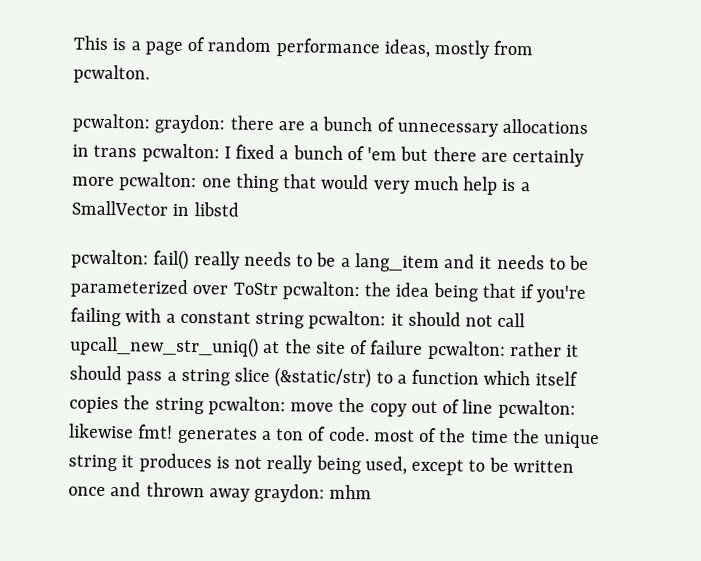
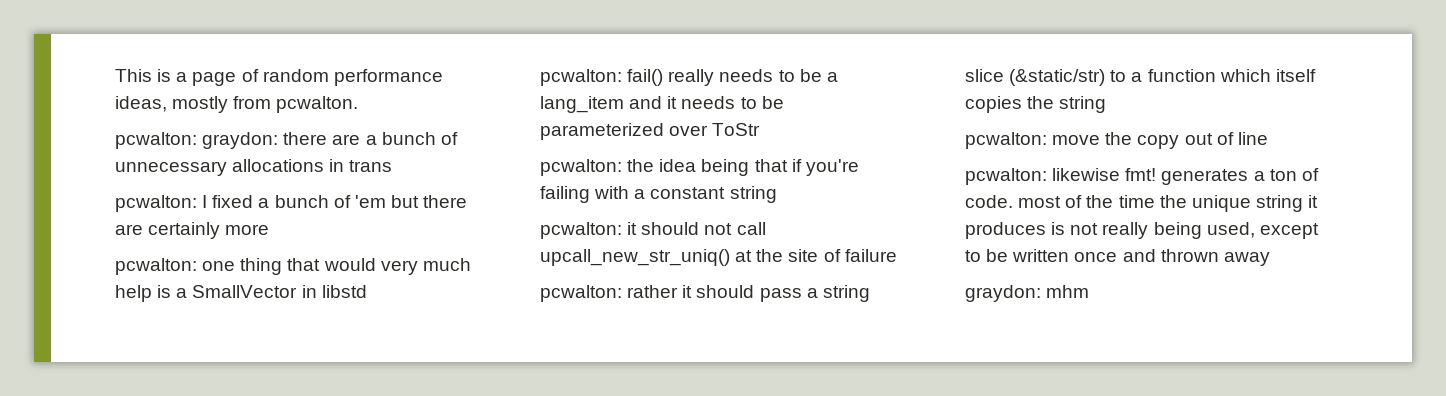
(138, 151) none -> (393, 166) //
(115, 181) none -> (270, 229) //
(278, 289) none -> (761, 129) //
(305, 320) none -> (777, 194) //
(424, 347) none -> (897, 255) //
(204, 406) none -> (1107, 104) //
(494, 406) none -> (1268, 138) //
(250, 495) none -> (1270, 259) //

